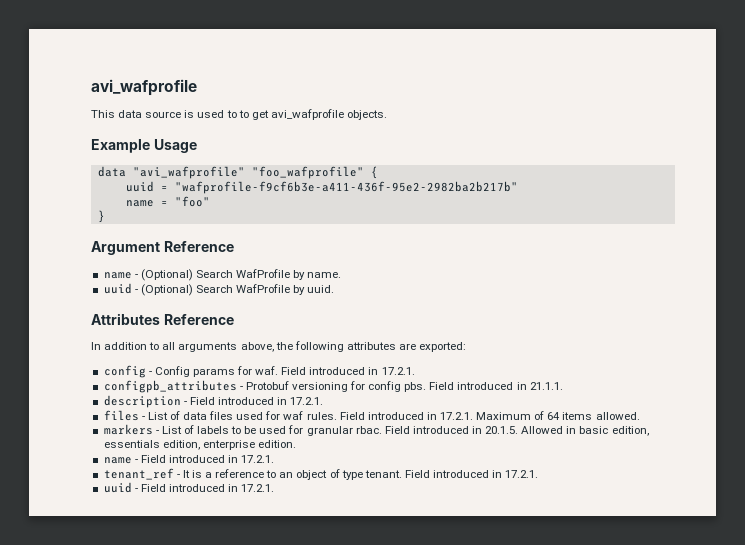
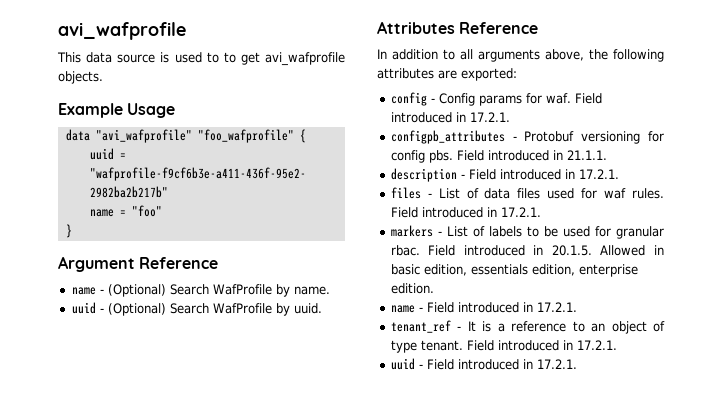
[476,411,640,420] Maximum of 64 items allowed. -> (541, 212) none

